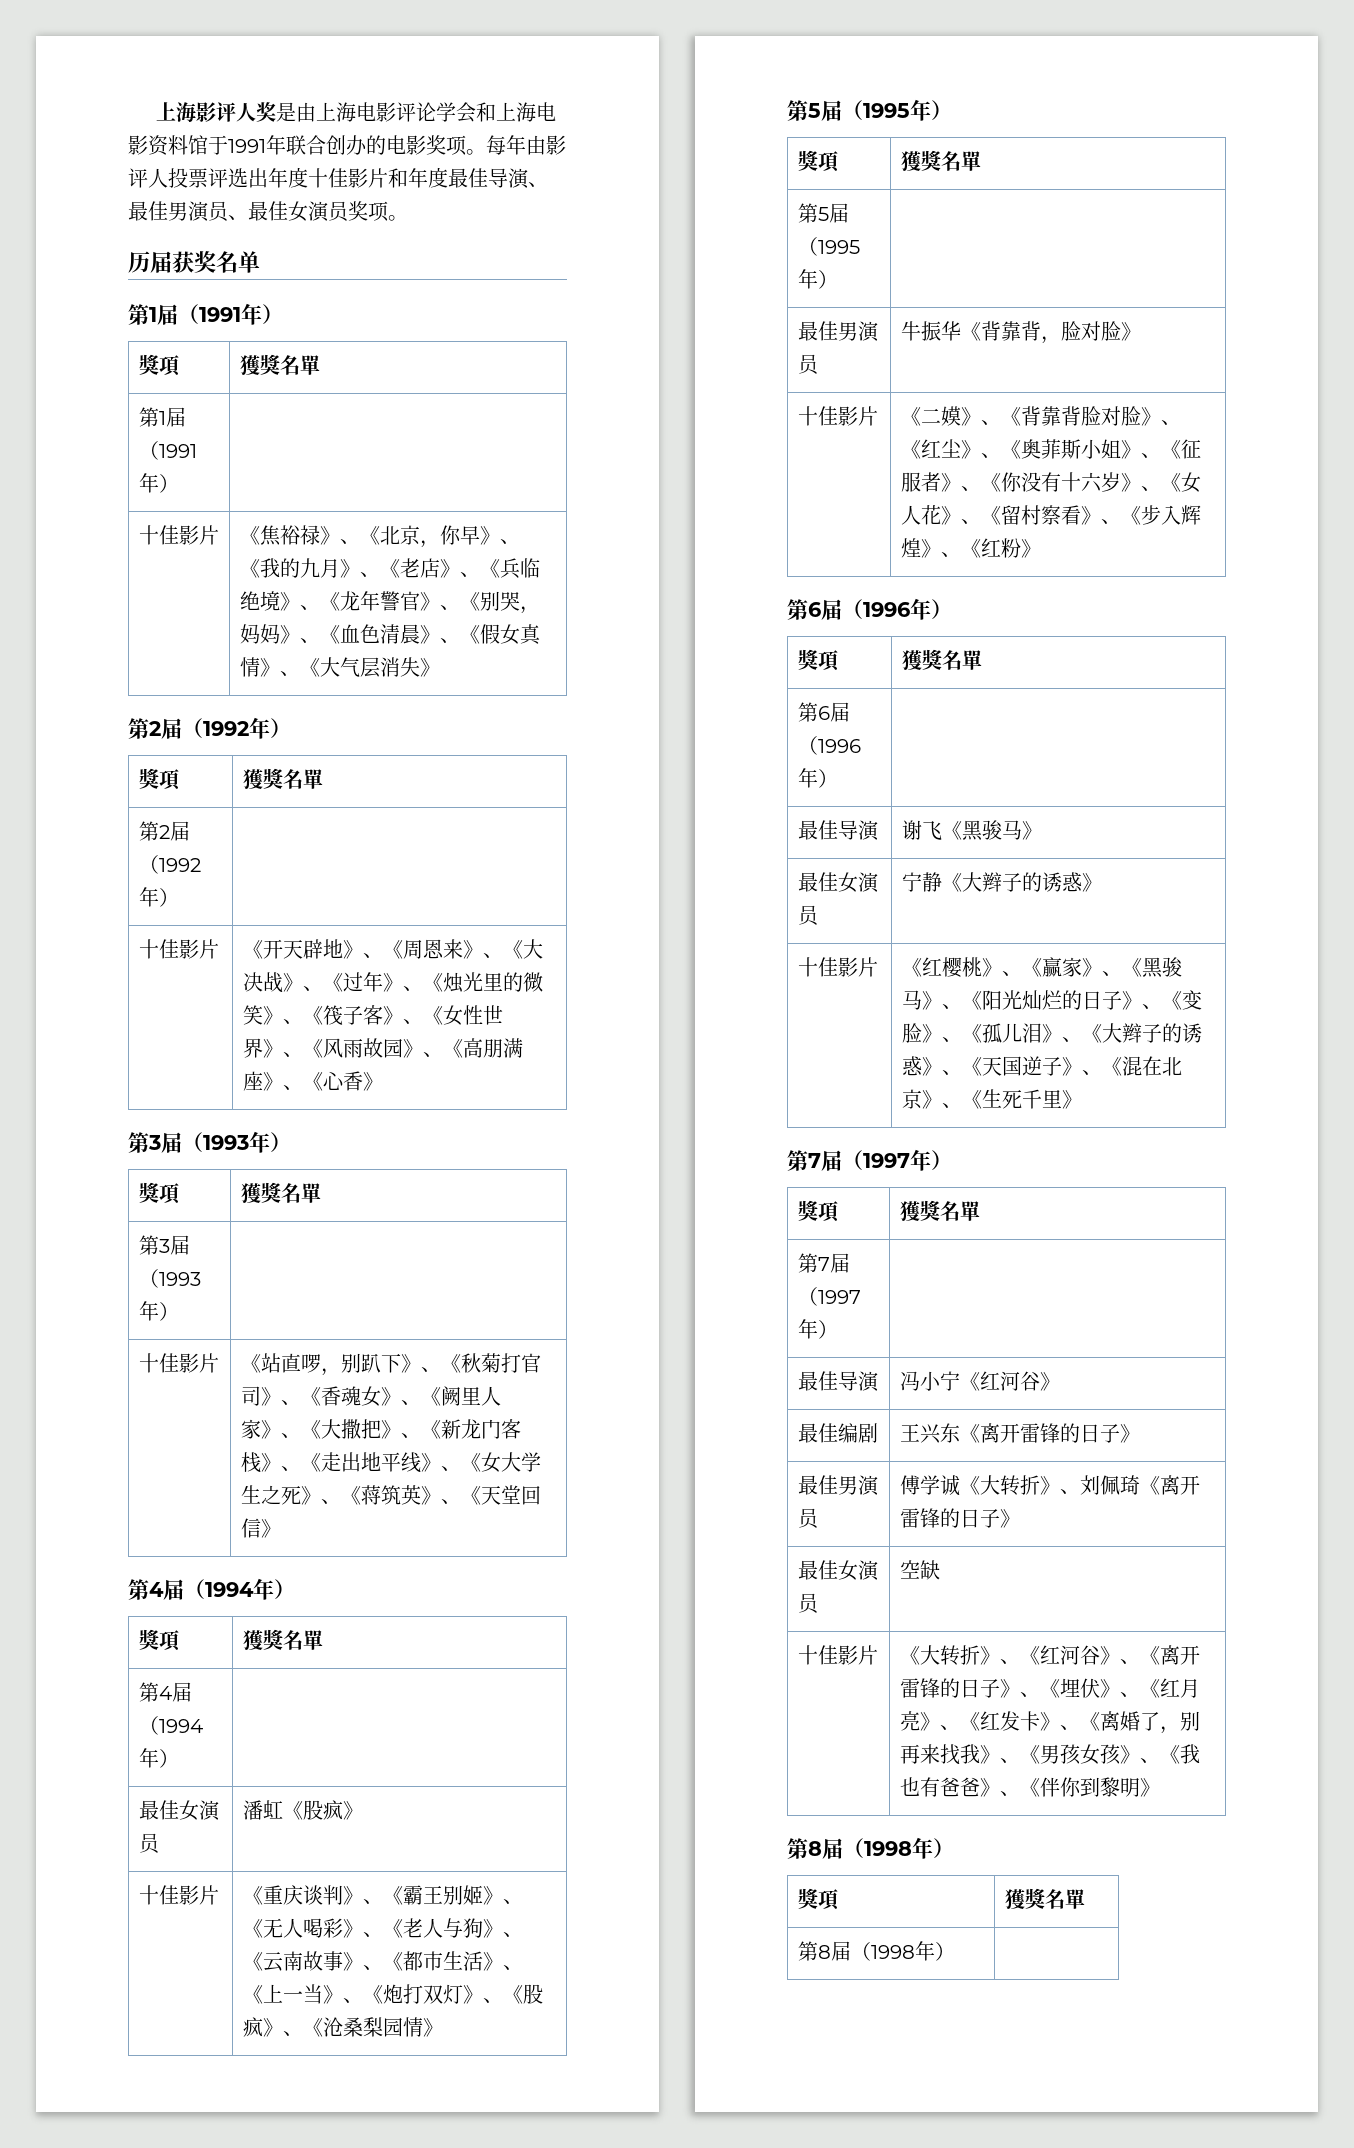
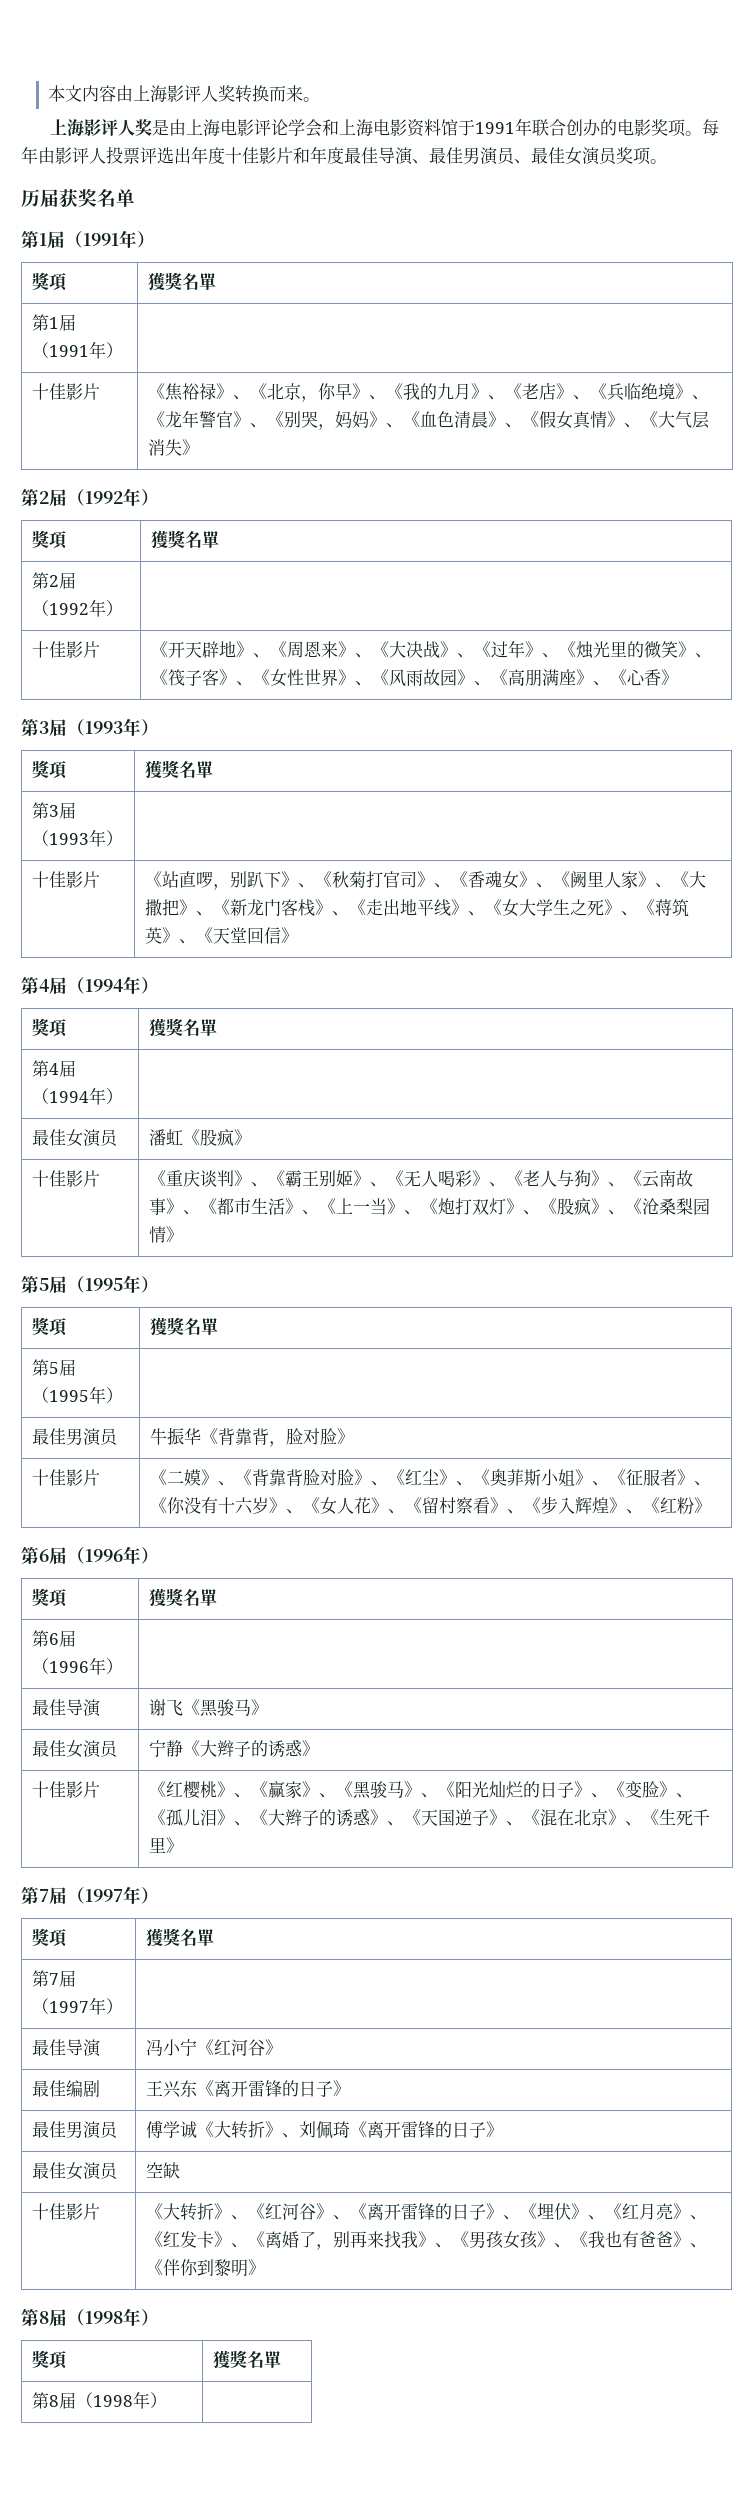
(156, 111) none -> [48,85,321,103] 本文内容由上海影评人奖转换而来。 //

